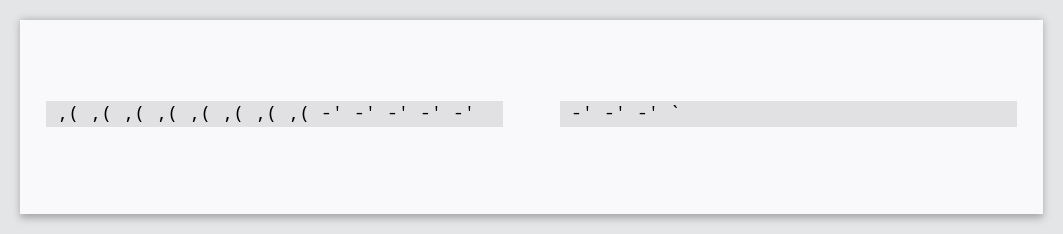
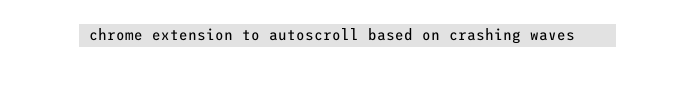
[57,105,682,122] ,( ,( ,( ,( ,( ,( ,( ,( -' -' -' -' -' -' -' -' ` -> [88,28,575,44] chrome extension to autoscroll based on crashing waves

